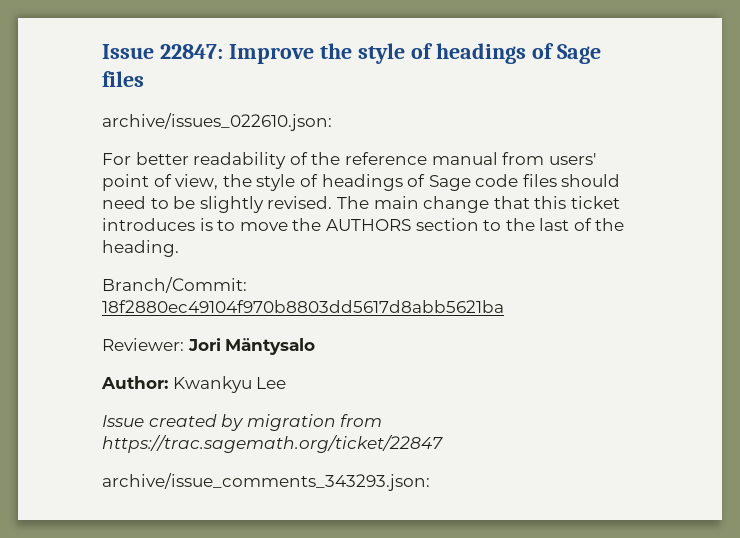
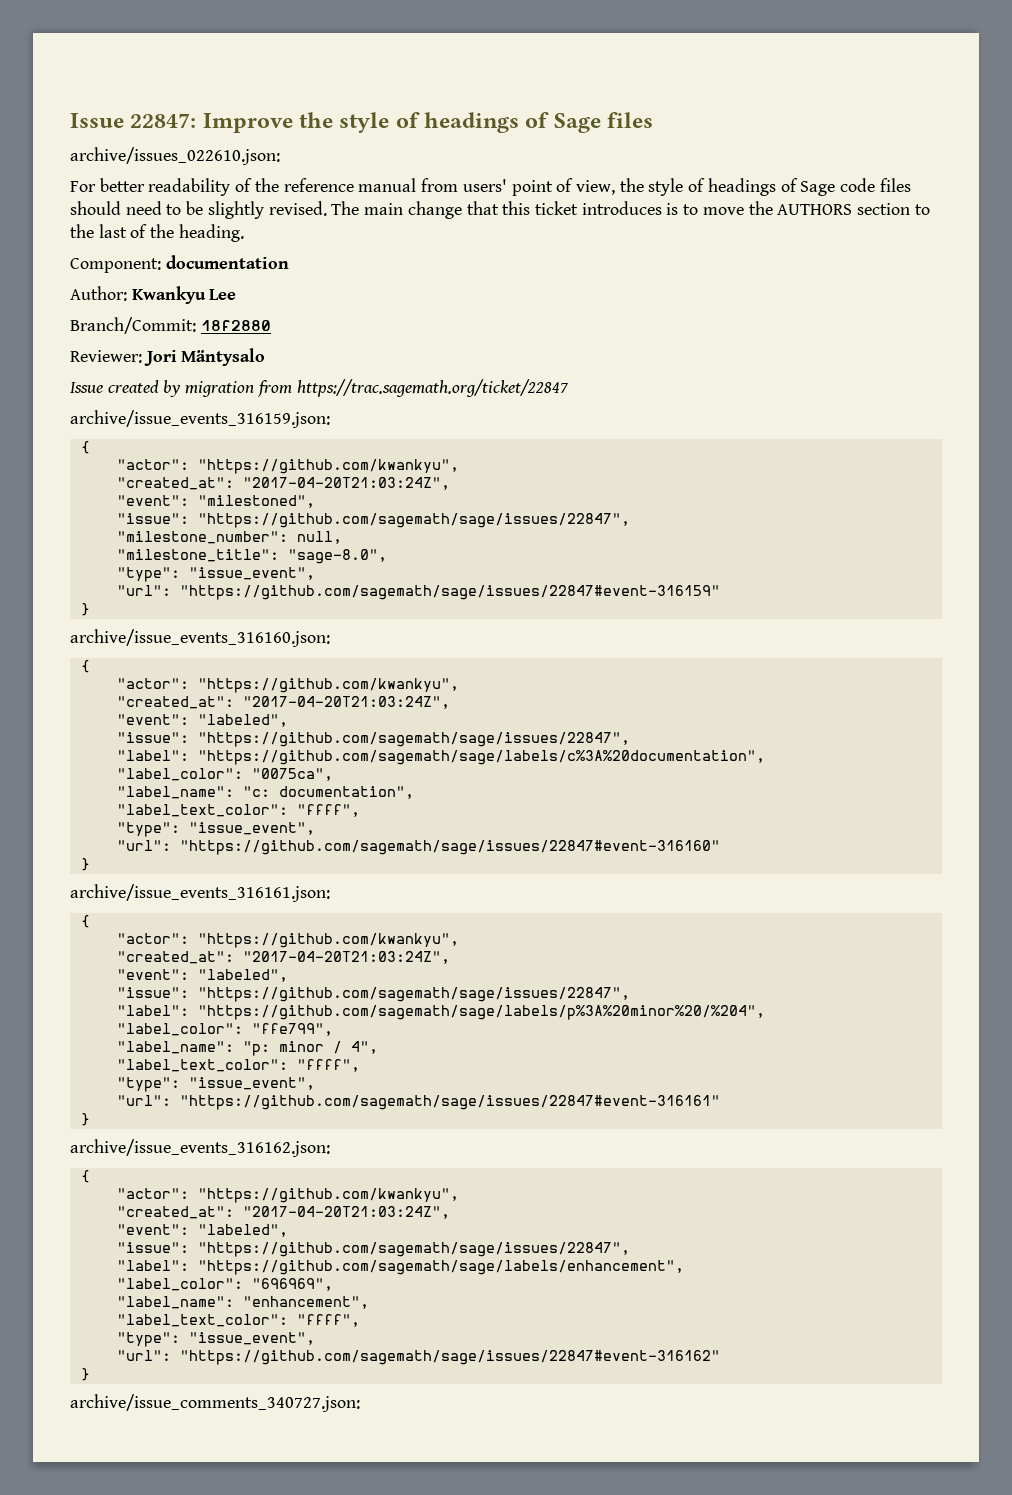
(179, 248) none -> [70,255,289,273] [70,286,237,304] // Component: documentation // Author: Kwankyu Lee
[102,300,504,313] 18f2880ec49104f970b8803dd5617d8abb5621ba -> [200,320,271,331] 18f2880
[101,376,287,393] // Author: Kwankyu Lee -> (266, 357) none
[102,473,430,491] archive/issue_comments_343293.json: -> [70,410,330,428] [80,441,90,454] [116,459,459,474] [116,477,450,490] [116,495,315,508] [116,513,630,528] [116,531,342,544] [116,549,387,564] [116,567,315,582] [116,585,720,600] [80,603,90,616] [70,629,330,647] [80,660,90,673] [116,678,459,693] [116,696,450,709] [116,714,288,727] [116,732,630,747] [116,750,765,765] [116,768,333,781] [116,786,414,799] [116,804,360,817] [116,822,315,837] [116,840,720,855] [80,858,90,871] [70,884,330,902] [80,915,90,928] [116,933,459,948] [116,951,450,964] [116,969,288,982] [116,987,630,1002] [116,1005,765,1020] [116,1023,333,1036] [116,1041,378,1056] [116,1059,360,1072] [116,1077,315,1092] [116,1095,720,1110] [80,1113,90,1126] [70,1139,330,1157] [80,1170,90,1183] [116,1188,459,1203] [116,1206,450,1219] [116,1224,288,1237] [116,1242,630,1257] [116,1260,684,1275] [116,1278,333,1291] [116,1296,369,1309] [116,1314,360,1327] [116,1332,315,1347] [116,1350,720,1365] [80,1368,90,1381] [70,1394,360,1412] archive/issue_events_316159.json: // { // "actor": "https://github.com/kwankyu", // "created_at": "2017-04-20T21:03:24Z", // "event": "milestoned", // "issue": "https://github.com/sagemath/sage/issues/22847", // "milestone_number": null, // "milestone_title": "sage-8.0", // "type": "issue_event", // "url": "https://github.com/sagemath/sage/issues/22847#event-316159" // } // archive/issue_events_316160.json: // { // "actor": "https://github.com/kwankyu", // "created_at": "2017-04-20T21:03:24Z", // "event": "labeled", // "issue": "https://github.com/sagemath/sage/issues/22847", // "label": "https://github.com/sagemath/sage/labels/c%3A%20documentation", // "label_color": "0075ca", // "label_name": "c: documentation", // "label_text_color": "ffff", // "type": "issue_event", // "url": "https://github.com/sagemath/sage/issues/22847#event-316160" // } // archive/issue_events_316161.json: // { // "actor": "https://github.com/kwankyu", // "created_at": "2017-04-20T21:03:24Z", // "event": "labeled", // "issue": "https://github.com/sagemath/sage/issues/22847", // "label": "https://github.com/sagemath/sage/labels/p%3A%20minor%20/%204", // "label_color": "ffe799", // "label_name": "p: minor / 4", // "label_text_color": "ffff", // "type": "issue_event", // "url": "https://github.com/sagemath/sage/issues/22847#event-316161" // } // archive/issue_events_316162.json: // { // "actor": "https://github.com/kwankyu", // "created_at": "2017-04-20T21:03:24Z", // "event": "labeled", // "issue": "https://github.com/sagemath/sage/issues/22847", // "label": "https://github.com/sagemath/sage/labels/enhancement", // "label_color": "696969", // "label_name": "enhancement", // "label_text_color": "ffff", // "type": "issue_event", // "url": "https://github.com/sagemath/sage/issues/22847#event-316162" // } // archive/issue_comments_340727.json:

